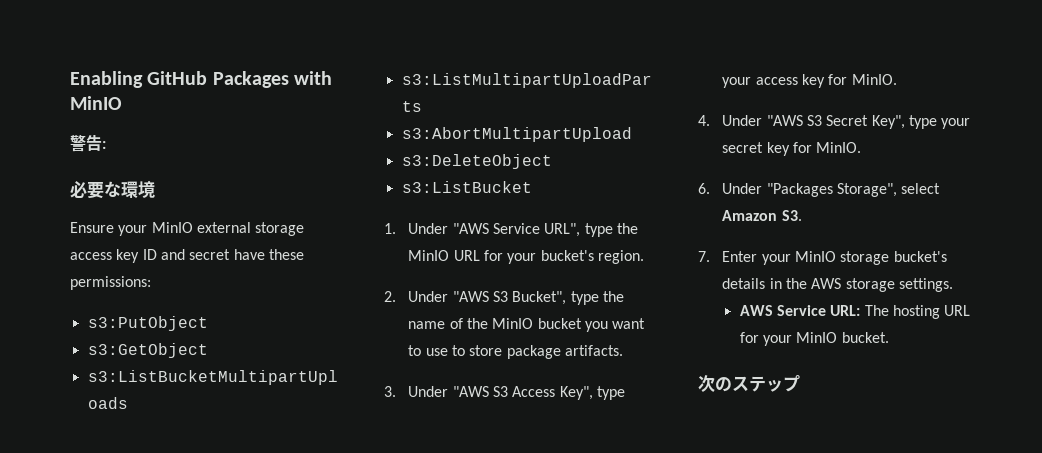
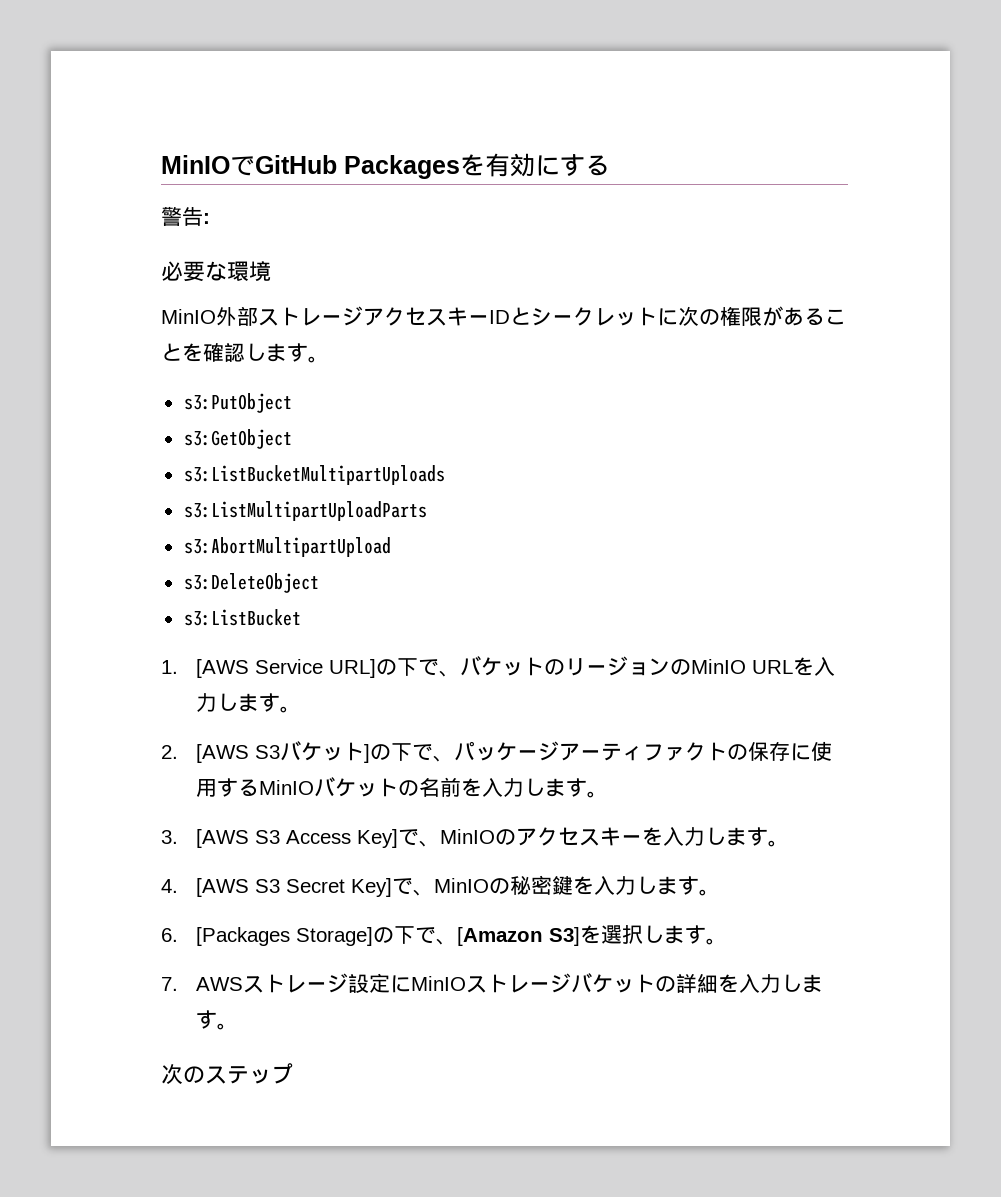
[70,71,143,88] Enabling -> [161,155,255,176] MinIOで
[293,71,332,85] [70,96,122,110] with MinIO -> [460,153,610,177] を有効にする
[70,222,305,236] [70,249,304,263] [70,276,151,290] Ensure your MinIO external storage access key ID and secret have these permissions: -> [161,306,846,326] [161,343,329,363] MinIO外部ストレージアクセスキーIDとシークレットに次の権限があることを確認します。
[408,223,638,237] [408,250,644,264] [384,291,624,305] [408,318,646,332] [408,345,623,359] [384,386,625,400] [722,74,897,88] [698,115,971,129] [722,142,862,156] [698,183,941,197] [722,210,802,221] [698,251,947,265] [722,278,953,292] [739,305,971,319] [739,332,889,346] Under "AWS Service URL", type the MinIO URL for your bucket's region. // 2. Under "AWS S3 Bucket", type the name of the MinIO bucket you want to use to store package artifacts. // 3. Under "AWS S3 Access Key", type your access key for MinIO. // 4. Under "AWS S3 Secret Key", type your secret key for MinIO. // 6. Under "Packages Storage", select Amazon S3. // 7. Enter your MinIO storage bucket's details in the AWS storage settings. // AWS Service URL: The hosting URL for your MinIO bucket. -> [196,656,836,678] [196,693,302,713] [161,741,833,763] [196,777,609,798] [161,827,790,848] [161,875,721,897] [161,925,728,946] [161,973,824,993] [196,1010,239,1030] [AWS Service URL]の下で、バケットのリージョンのMinIO URLを入力します。 // 2. [AWS S3バケット]の下で、パッケージアーティファクトの保存に使用するMinIOバケットの名前を入力します。 // 3. [AWS S3 Access Key]で、MinIOのアクセスキーを入力します。 // 4. [AWS S3 Secret Key]で、MinIOの秘密鍵を入力します。 // 6. [Packages Storage]の下で、[Amazon S3]を選択します。 // 7. AWSストレージ設定にMinIOストレージバケットの詳細を入力します。

